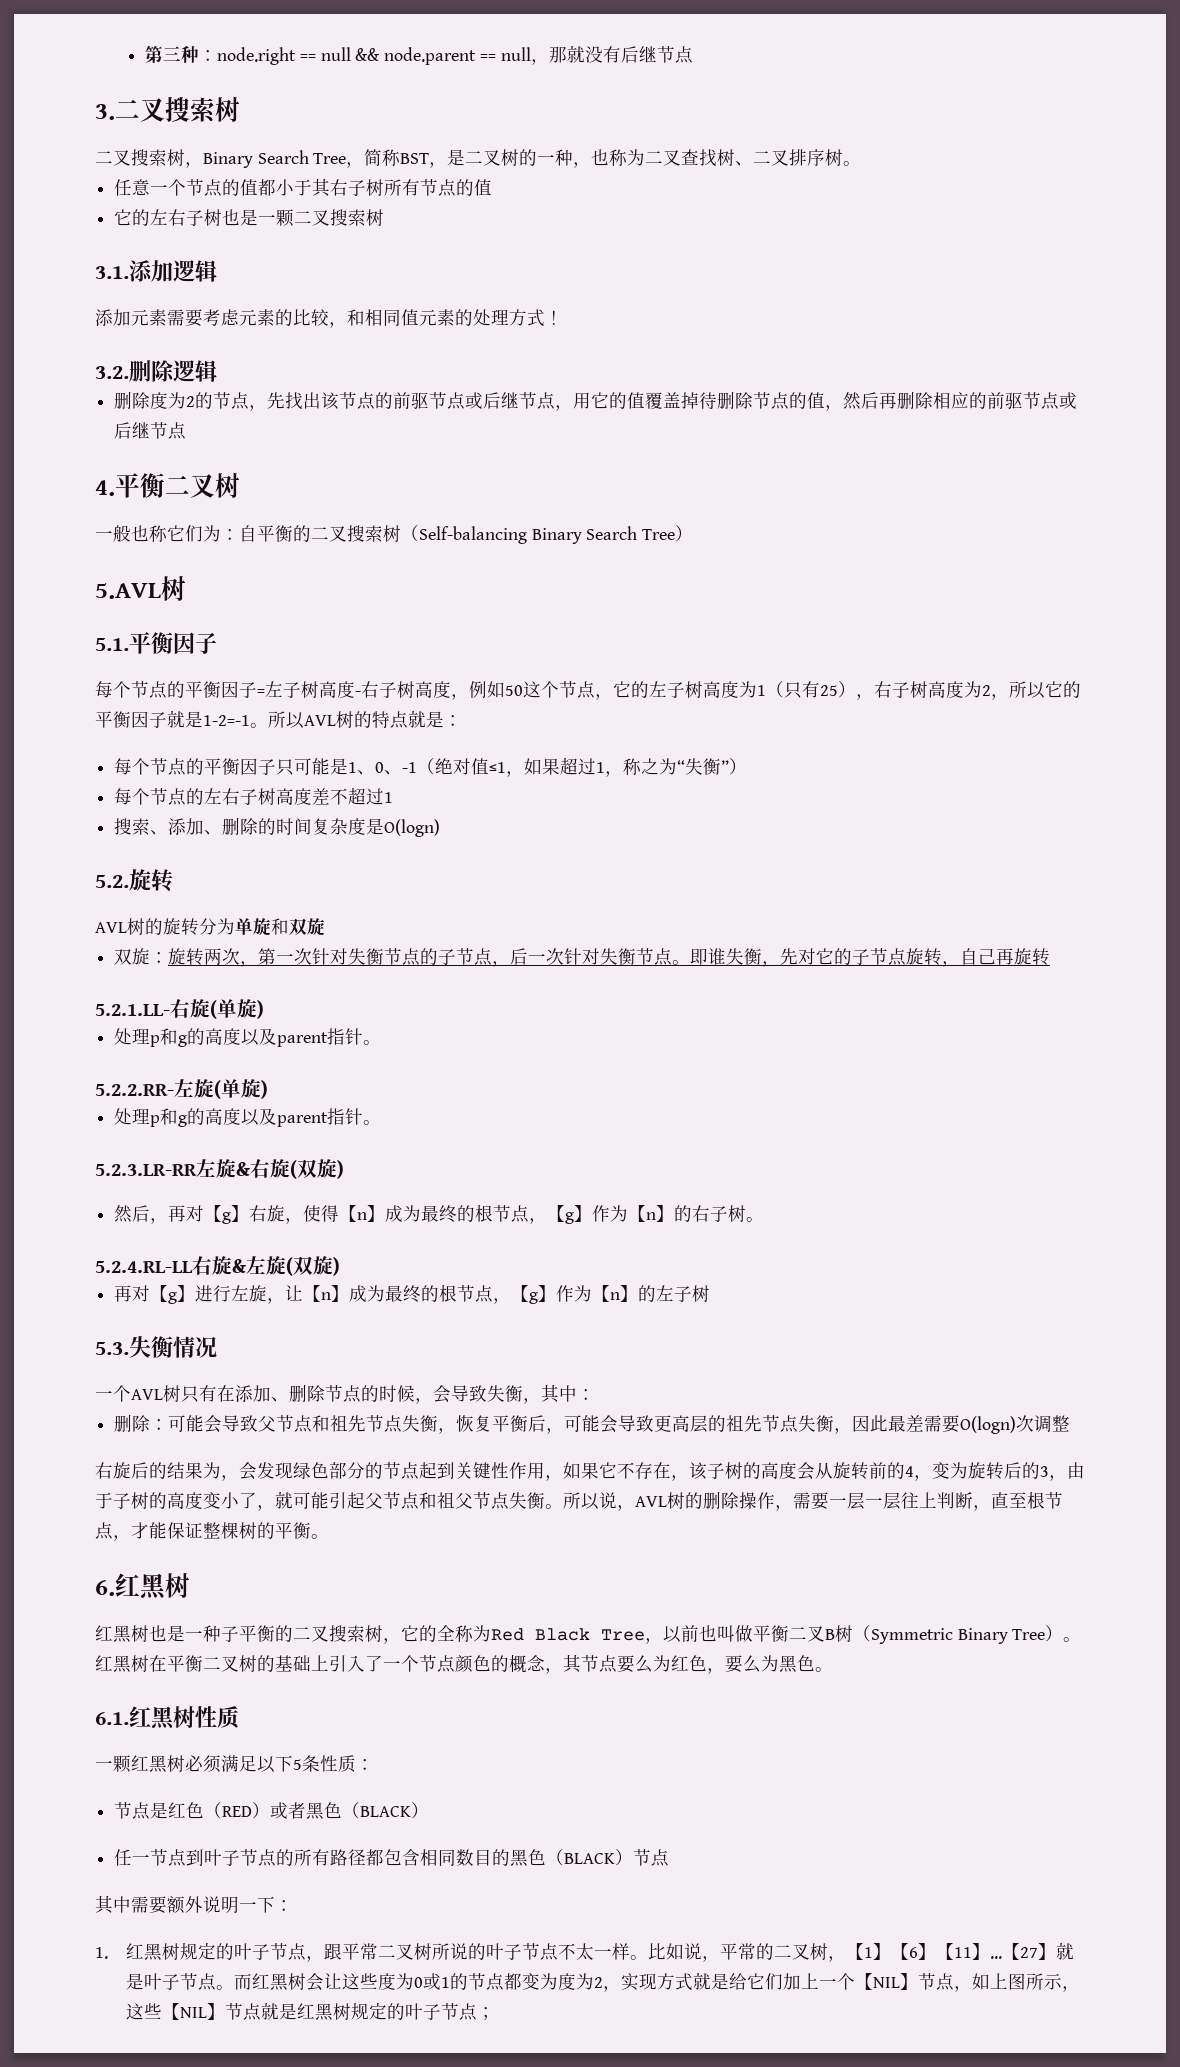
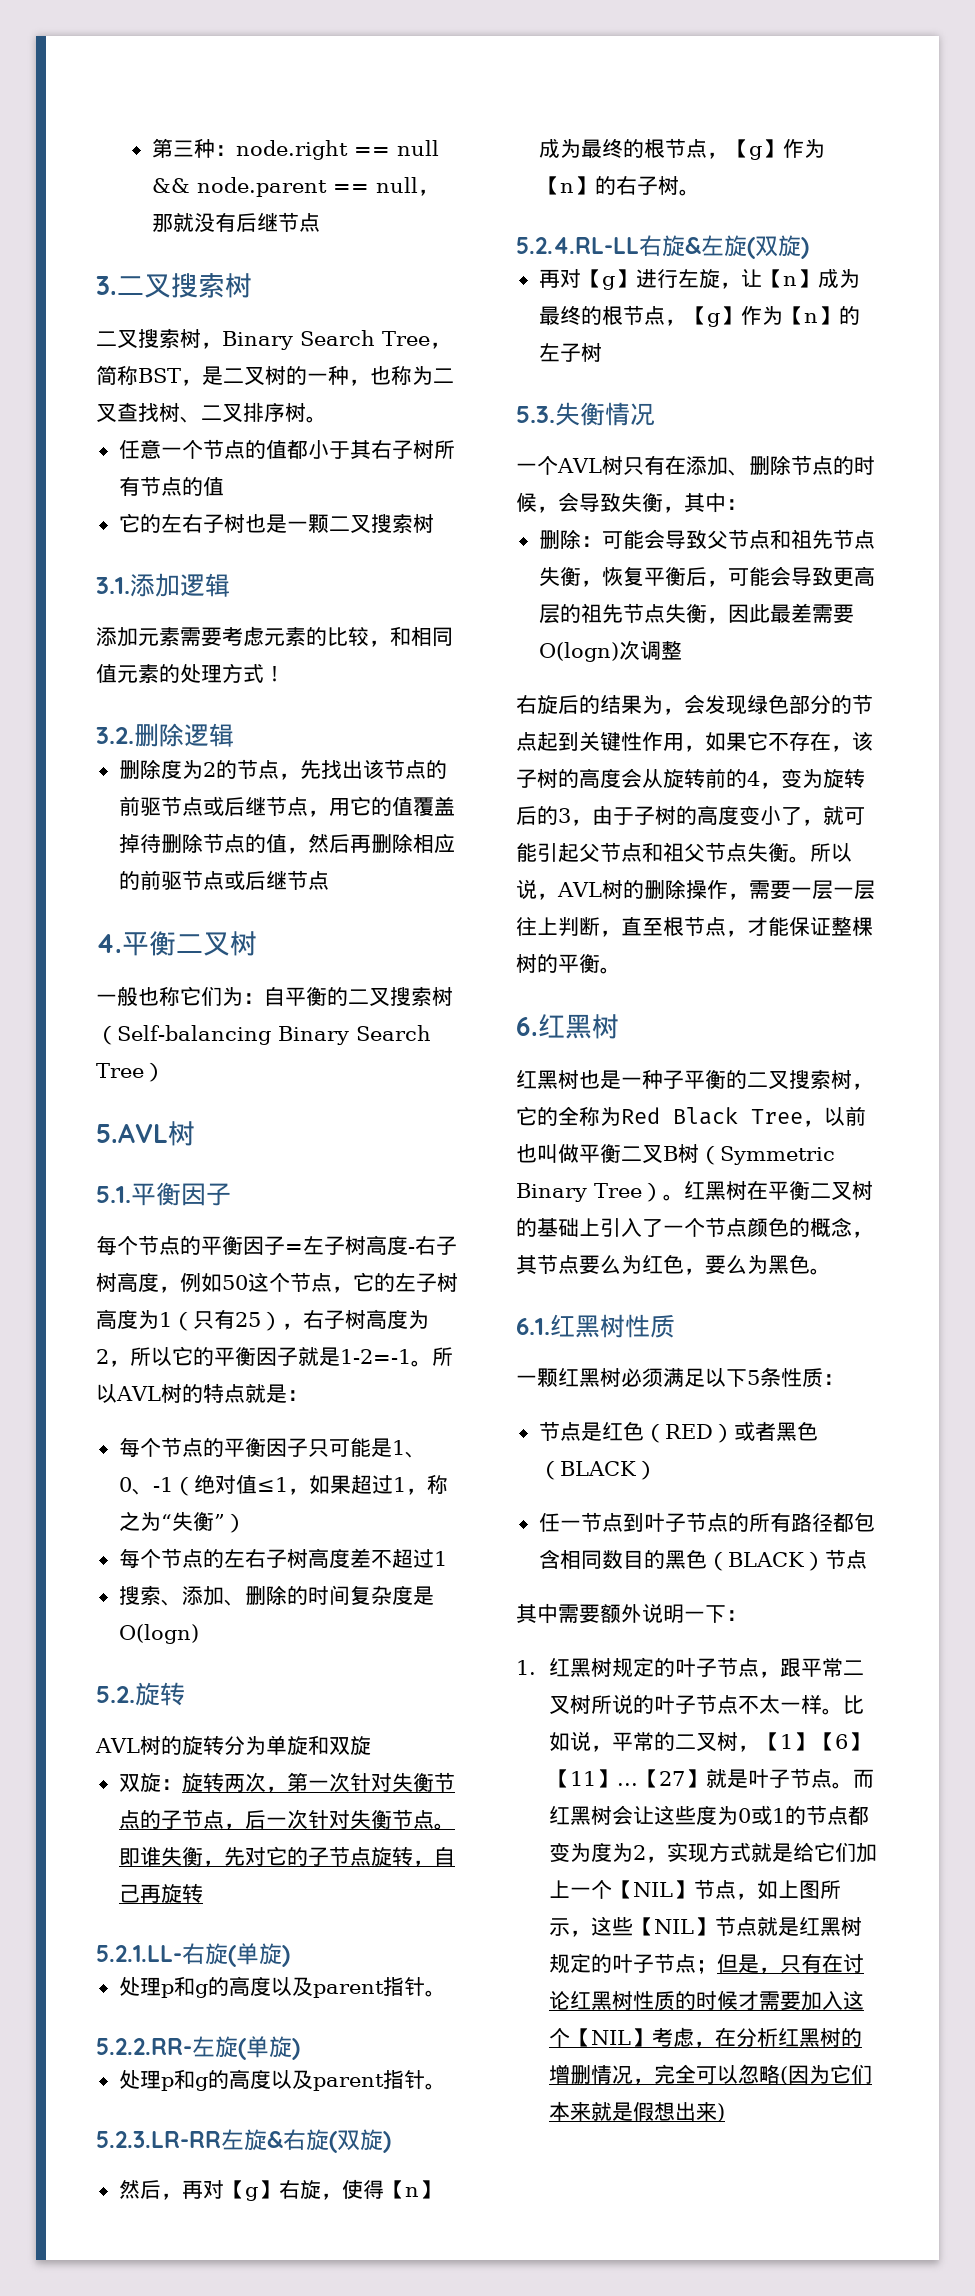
(495, 2013) none -> [717,1953,865,1974] [549,1990,865,2011] [549,2027,863,2048] [549,2064,873,2085] [549,2101,726,2122] 但是，只有在讨论红黑树性质的时候才需要加入这个【NIL】考虑，在分析红黑树的增删情况，完全可以忽略(因为它们本来就是假想出来)

